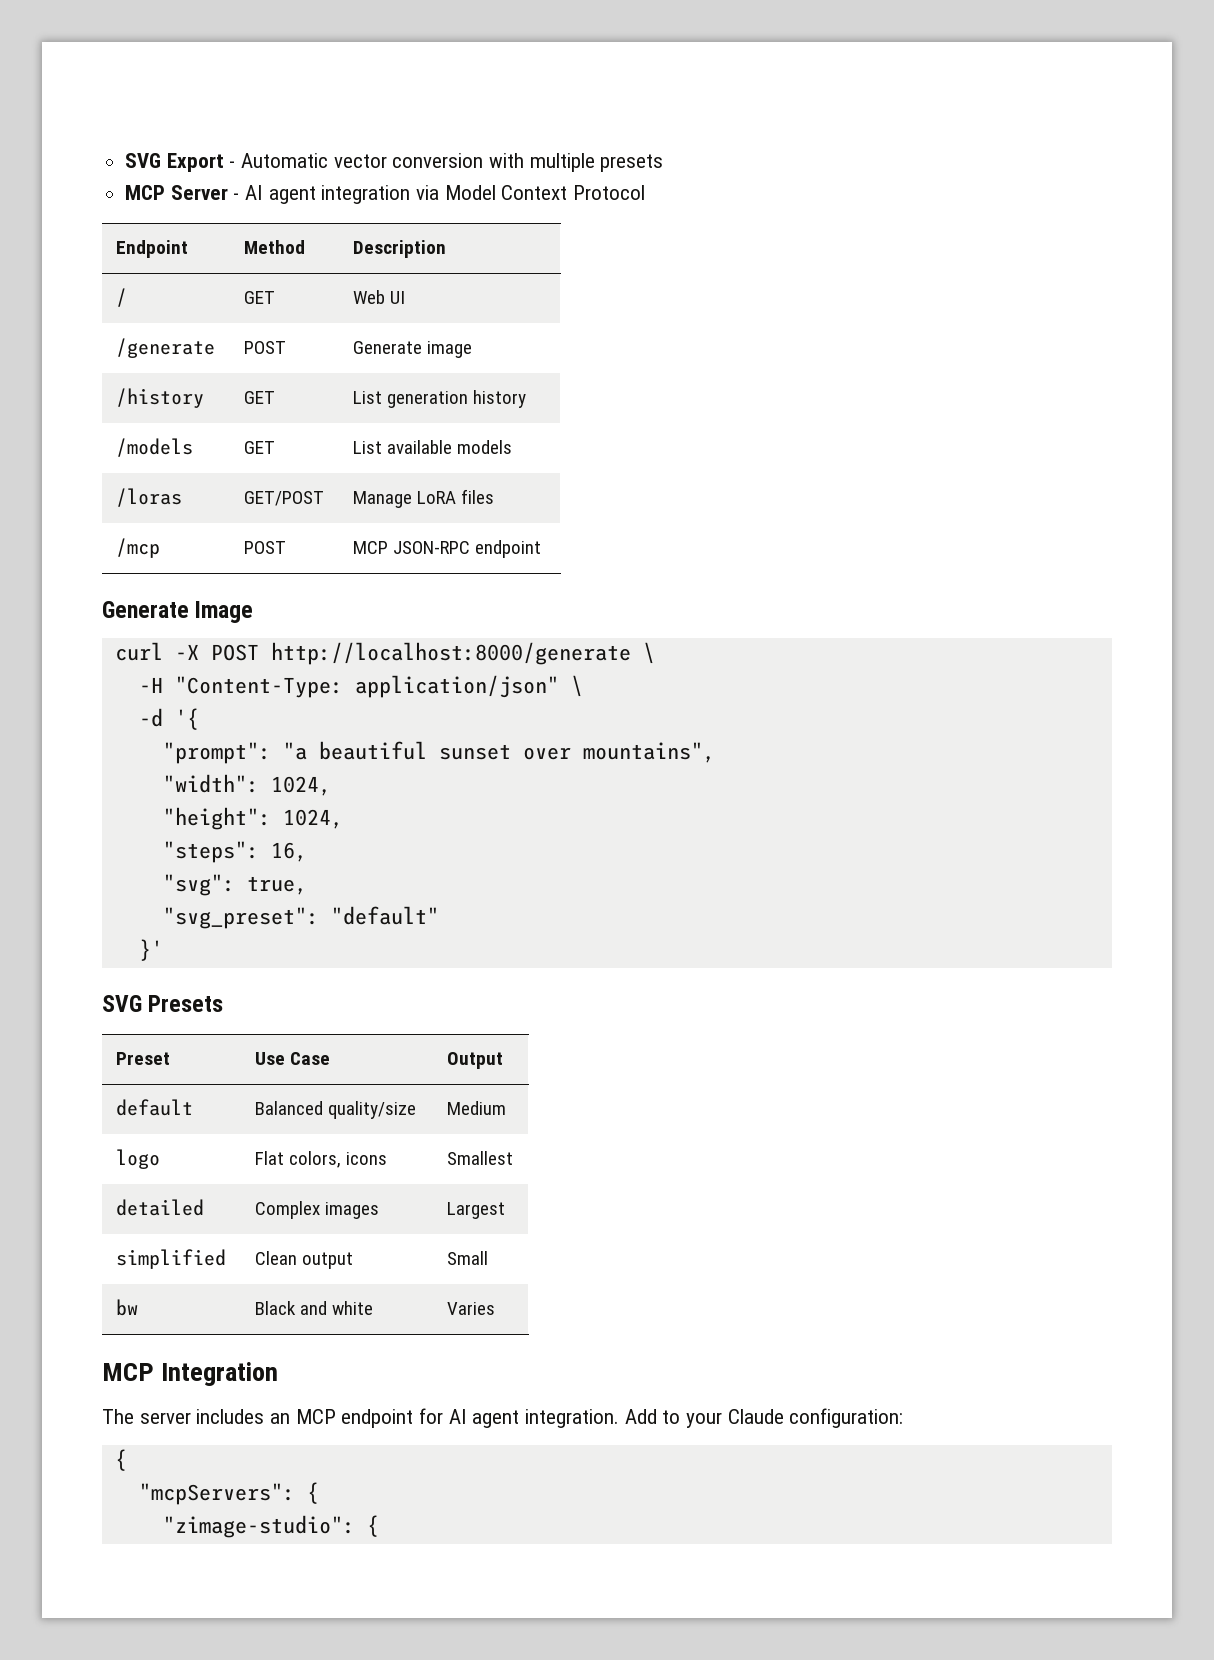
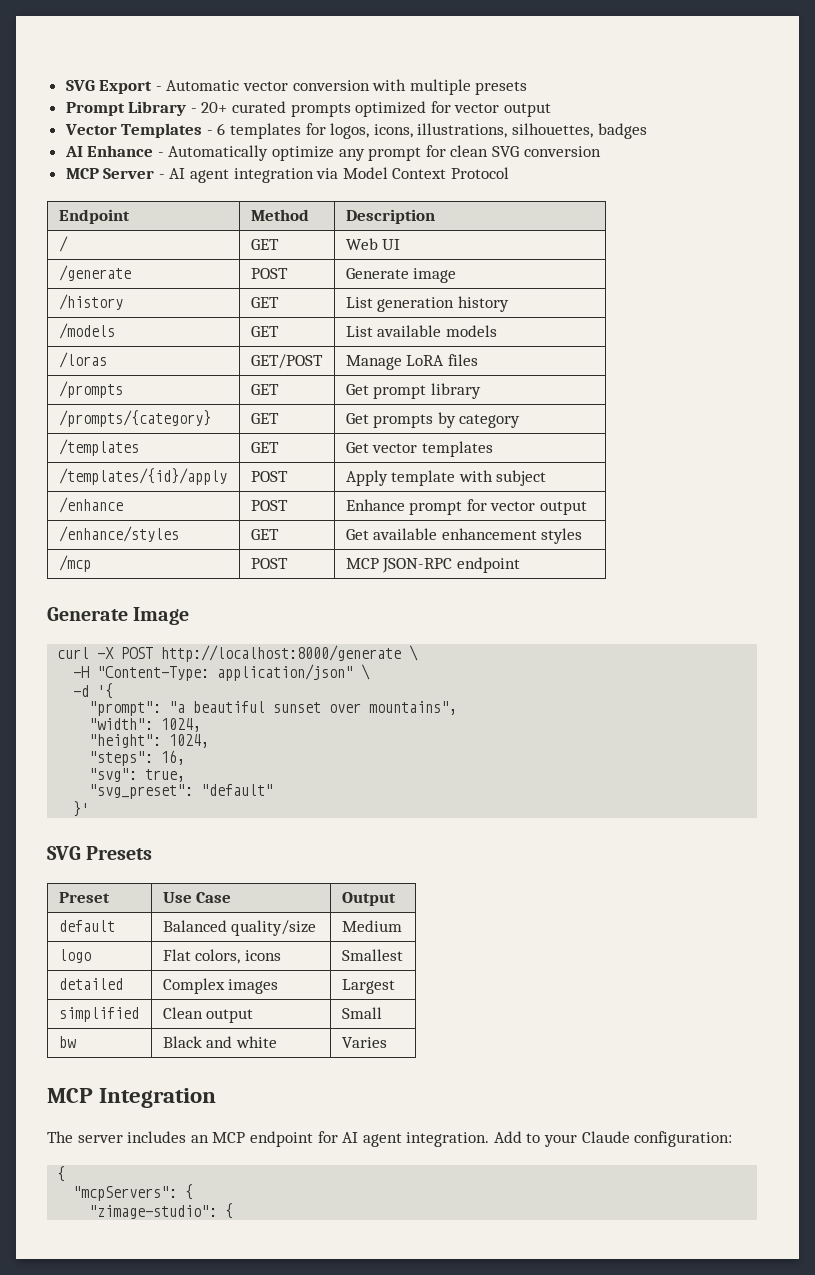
(664, 163) none -> [65,101,552,117] [64,123,647,139] [64,145,601,161] // Prompt Library - 20+ curated prompts optimized for vector output // Vector Templates - 6 templates for logos, icons, illustrations, silhouettes, badges // AI Enhance - Automatically optimize any prompt for clean SVG conversion
(495, 496) none -> [58,381,123,398] [250,384,279,395] [345,383,481,399] [58,410,211,427] [250,413,279,424] [345,412,521,428] [58,439,139,456] [250,442,279,453] [345,441,493,457] [58,468,227,485] [250,471,288,482] [345,470,547,486] [58,497,123,513] [250,500,288,511] [345,499,588,515] [58,526,179,542] [250,529,279,540] [345,528,583,544] // /prompts | GET | Get prompt library // /prompts/{category} | GET | Get prompts by category // /templates | GET | Get vector templates // /templates/{id}/apply | POST | Apply template with subject // /enhance | POST | Enhance prompt for vector output // /enhance/styles | GET | Get available enhancement styles

